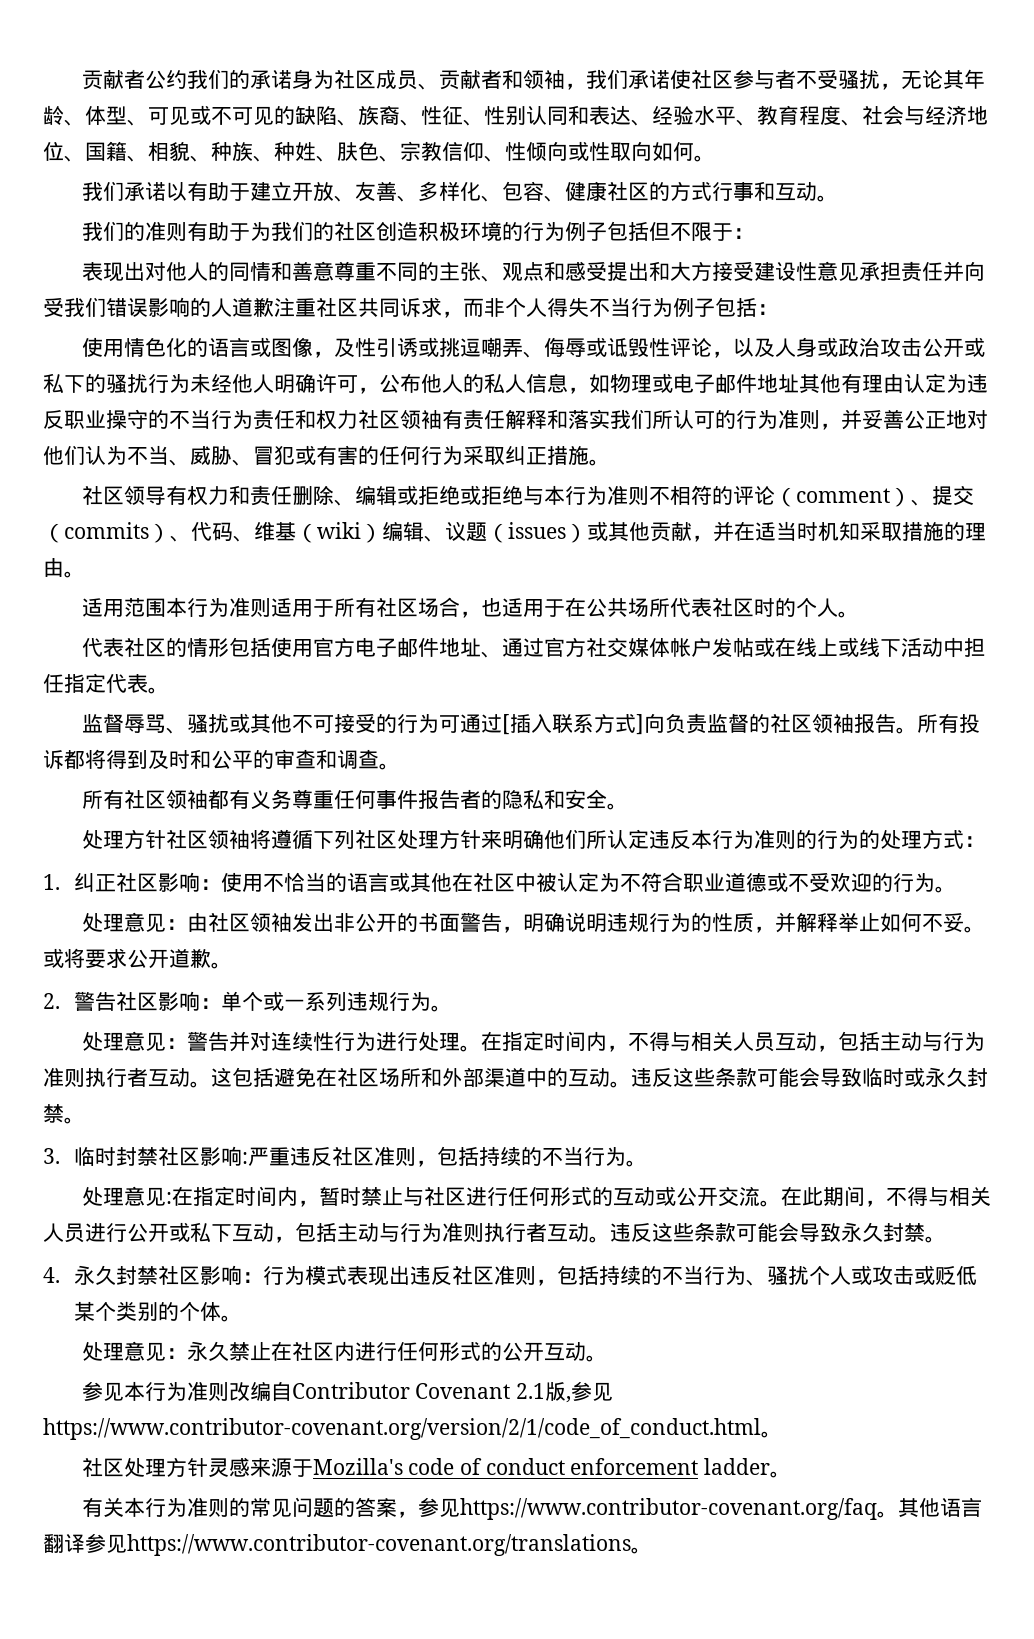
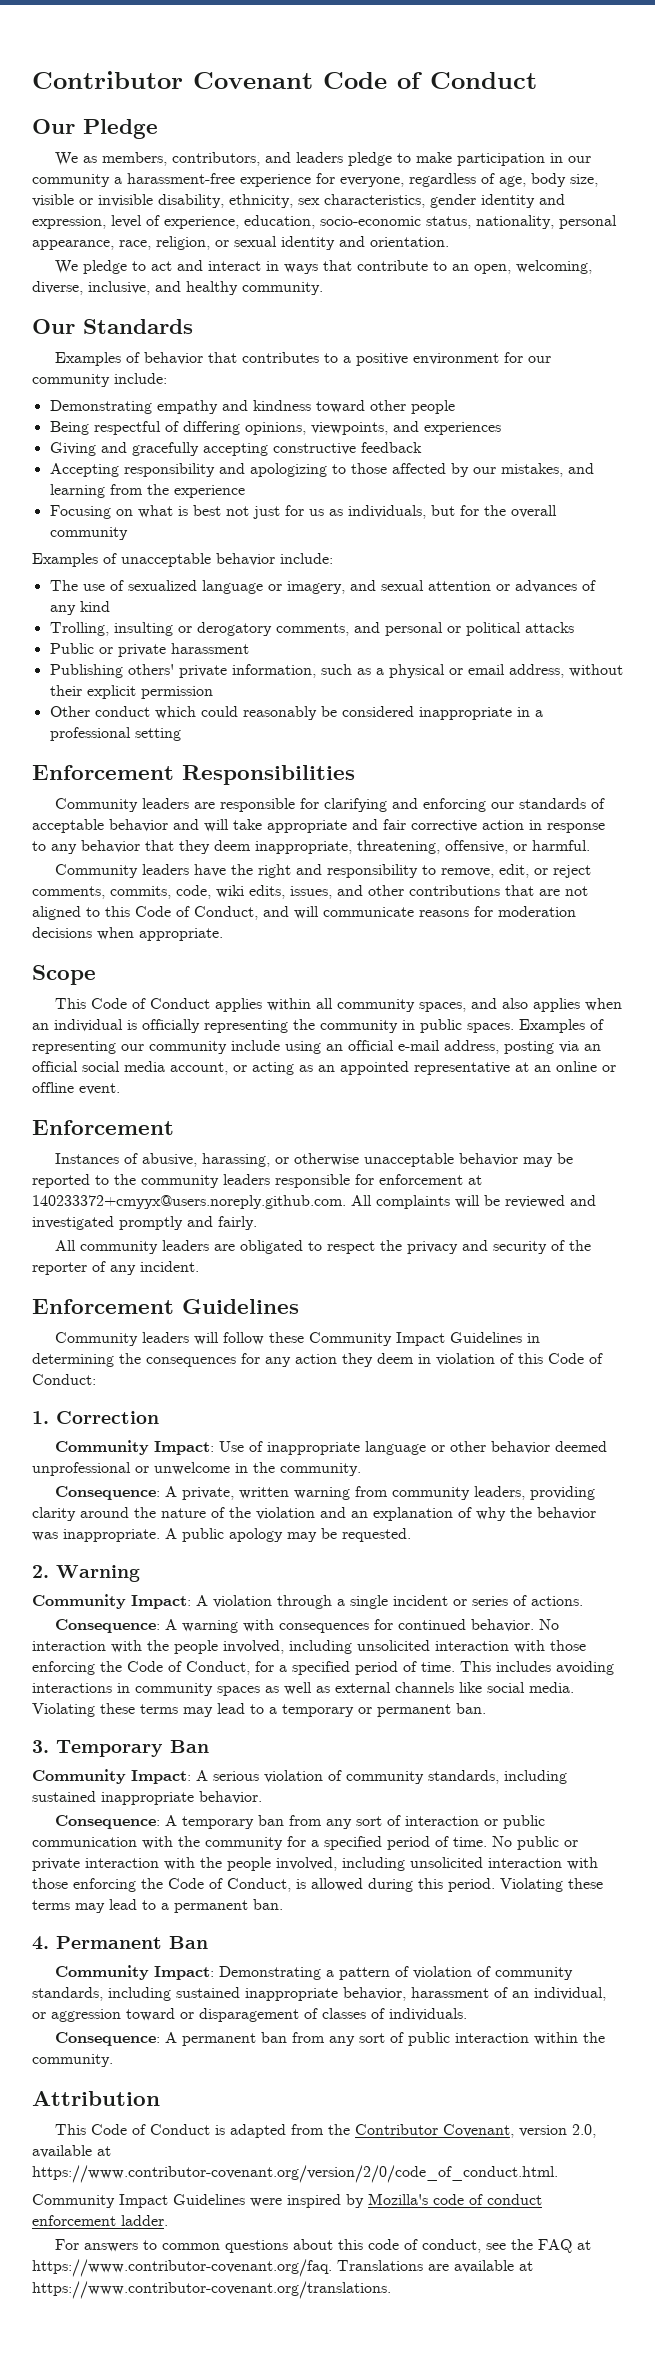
[81,69,985,90] [43,105,988,126] [43,141,715,162] [81,181,838,202] [81,221,754,242] [81,261,985,282] [43,297,778,318] [81,337,985,358] [43,373,988,394] [43,409,988,430] [43,445,610,466] [81,485,974,507] [43,521,986,543] [43,558,85,578] [81,597,859,618] [81,637,985,658] [43,673,169,694] [81,713,980,735] [43,749,400,770] [81,789,628,810] [81,829,985,850] [43,872,957,893] [81,912,985,933] [43,948,232,969] [43,991,453,1012] [81,1031,985,1052] [43,1067,988,1088] [43,1104,85,1124] [43,1146,648,1167] [81,1186,991,1207] [43,1222,946,1243] [43,1265,978,1286] [74,1301,243,1322] [81,1341,607,1362] [81,1381,614,1403] [43,1418,782,1440] [81,1457,313,1477] 贡献者公约我们的承诺身为社区成员、贡献者和领袖，我们承诺使社区参与者不受骚扰，无论其年龄、体型、可见或不可见的缺陷、族裔、性征、性别认同和表达、经验水平、教育程度、社会与经济地位、国籍、相貌、种族、种姓、肤色、宗教信仰、性倾向或性取向如何。 // 我们承诺以有助于建立开放、友善、多样化、包容、健康社区的方式行事和互动。 // 我们的准则有助于为我们的社区创造积极环境的行为例子包括但不限于： // 表现出对他人的同情和善意尊重不同的主张、观点和感受提出和大方接受建设性意见承担责任并向受我们错误影响的人道歉注重社区共同诉求，而非个人得失不当行为例子包括： // 使用情色化的语言或图像，及性引诱或挑逗嘲弄、侮辱或诋毁性评论，以及人身或政治攻击公开或私下的骚扰行为未经他人明确许可，公布他人的私人信息，如物理或电子邮件地址其他有理由认定为违反职业操守的不当行为责任和权力社区领袖有责任解释和落实我们所认可的行为准则，并妥善公正地对他们认为不当、威胁、冒犯或有害的任何行为采取纠正措施。 // 社区领导有权力和责任删除、编辑或拒绝或拒绝与本行为准则不相符的评论（comment）、提交（commits）、代码、维基（wiki）编辑、议题（issues）或其他贡献，并在适当时机知采取措施的理由。 // 适用范围本行为准则适用于所有社区场合，也适用于在公共场所代表社区时的个人。 // 代表社区的情形包括使用官方电子邮件地址、通过官方社交媒体帐户发帖或在线上或线下活动中担任指定代表。 // 监督辱骂、骚扰或其他不可接受的行为可通过[插入联系方式]向负责监督的社区领袖报告。所有投诉都将得到及时和公平的审查和调查。 // 所有社区领袖都有义务尊重任何事件报告者的隐私和安全。 // 处理方针社区领袖将遵循下列社区处理方针来明确他们所认定违反本行为准则的行为的处理方式： // 1.纠正社区影响：使用不恰当的语言或其他在社区中被认定为不符合职业道德或不受欢迎的行为。 // 处理意见：由社区领袖发出非公开的书面警告，明确说明违规行为的性质，并解释举止如何不妥。或将要求公开道歉。 // 2.警告社区影响：单个或一系列违规行为。 // 处理意见：警告并对连续性行为进行处理。在指定时间内，不得与相关人员互动，包括主动与行为准则执行者互动。这包括避免在社区场所和外部渠道中的互动。违反这些条款可能会导致临时或永久封禁。 // 3.临时封禁社区影响:严重违反社区准则，包括持续的不当行为。 // 处理意见:在指定时间内，暂时禁止与社区进行任何形式的互动或公开交流。在此期间，不得与相关人员进行公开或私下互动，包括主动与行为准则执行者互动。违反这些条款可能会导致永久封禁。 // 4.永久封禁社区影响：行为模式表现出违反社区准则，包括持续的不当行为、骚扰个人或攻击或贬低某个类别的个体。 // 处理意见：永久禁止在社区内进行任何形式的公开互动。 // 参见本行为准则改编自Contributor Covenant 2.1版,参见https://www.contributor-covenant.org/version/2/1/code_of_conduct.html。 // 社区处理方针灵感来源于 -> [32,71,537,89] [32,119,158,139] [54,152,591,166] [32,173,598,187] [32,194,565,208] [32,215,617,229] [32,236,449,250] [54,260,592,274] [32,281,323,295] [32,319,193,334] [54,352,551,366] [32,373,167,387] [49,400,455,414] [49,421,501,435] [49,442,422,456] [49,463,594,477] [49,484,245,498] [49,505,557,519] [49,527,128,540] [32,553,333,567] [49,580,596,594] [49,601,110,615] [49,622,574,636] [49,643,249,657] [49,664,623,678] [49,685,213,699] [49,706,543,720] [49,727,181,741] [32,765,355,785] [54,798,605,812] [32,819,605,833] [32,840,590,854] [54,864,591,878] [32,885,588,899] [32,906,576,920] [32,927,223,941] [32,965,96,985] [54,998,622,1012] [32,1019,604,1033] [32,1040,601,1054] [32,1061,616,1075] [32,1082,120,1095] [32,1120,174,1135] [54,1153,573,1167] [32,1174,482,1188] [32,1195,596,1209] [32,1216,257,1230] [54,1240,591,1254] [32,1261,199,1275] [32,1299,299,1314] [54,1332,540,1346] [32,1353,603,1367] [32,1374,96,1385] [32,1411,159,1424] [54,1440,607,1455] [32,1462,361,1476] [54,1486,595,1500] [32,1507,596,1521] [32,1528,411,1542] [32,1565,140,1582] [32,1594,583,1609] [54,1619,559,1633] [32,1640,586,1654] [32,1661,614,1675] [32,1682,574,1696] [32,1703,486,1717] [32,1740,209,1757] [32,1769,567,1784] [32,1791,262,1805] [54,1815,545,1829] [32,1836,578,1850] [32,1857,598,1871] [32,1878,603,1892] [32,1899,283,1913] [32,1936,208,1950] [54,1965,573,1980] [32,1987,606,2001] [32,2008,467,2022] [54,2032,605,2046] [32,2054,113,2067] [32,2091,160,2106] [54,2124,596,2138] [32,2145,111,2158] [32,2165,558,2183] [32,2194,364,2208] Contributor Covenant Code of Conduct // Our Pledge // We as members, contributors, and leaders pledge to make participation in our community a harassment-free experience for everyone, regardless of age, body size, visible or invisible disability, ethnicity, sex characteristics, gender identity and expression, level of experience, education, socio-economic status, nationality, personal appearance, race, religion, or sexual identity and orientation. // We pledge to act and interact in ways that contribute to an open, welcoming, diverse, inclusive, and healthy community. // Our Standards // Examples of behavior that contributes to a positive environment for our community include: // Demonstrating empathy and kindness toward other people // Being respectful of differing opinions, viewpoints, and experiences // Giving and gracefully accepting constructive feedback // Accepting responsibility and apologizing to those affected by our mistakes, and learning from the experience // Focusing on what is best not just for us as individuals, but for the overall community // Examples of unacceptable behavior include: // The use of sexualized language or imagery, and sexual attention or advances of any kind // Trolling, insulting or derogatory comments, and personal or political attacks // Public or private harassment // Publishing others' private information, such as a physical or email address, without their explicit permission // Other conduct which could reasonably be considered inappropriate in a professional setting // Enforcement Responsibilities // Community leaders are responsible for clarifying and enforcing our standards of acceptable behavior and will take appropriate and fair corrective action in response to any behavior that they deem inappropriate, threatening, offensive, or harmful. // Community leaders have the right and responsibility to remove, edit, or reject comments, commits, code, wiki edits, issues, and other contributions that are not aligned to this Code of Conduct, and will communicate reasons for moderation decisions when appropriate. // Scope // This Code of Conduct applies within all community spaces, and also applies when an individual is officially representing the community in public spaces. Examples of representing our community include using an official e-mail address, posting via an official social media account, or acting as an appointed representative at an online or offline event. // Enforcement // Instances of abusive, harassing, or otherwise unacceptable behavior may be reported to the community leaders responsible for enforcement at 140233372+cmyyx@users.noreply.github.com. All complaints will be reviewed and investigated promptly and fairly. // All community leaders are obligated to respect the privacy and security of the reporter of any incident. // Enforcement Guidelines // Community leaders will follow these Community Impact Guidelines in determining the consequences for any action they deem in violation of this Code of Conduct: // 1. Correction // Community Impact: Use of inappropriate language or other behavior deemed unprofessional or unwelcome in the community. // Consequence: A private, written warning from community leaders, providing clarity around the nature of the violation and an explanation of why the behavior was inappropriate. A public apology may be requested. // 2. Warning // Community Impact: A violation through a single incident or series of actions. // Consequence: A warning with consequences for continued behavior. No interaction with the people involved, including unsolicited interaction with those enforcing the Code of Conduct, for a specified period of time. This includes avoiding interactions in community spaces as well as external channels like social media. Violating these terms may lead to a temporary or permanent ban. // 3. Temporary Ban // Community Impact: A serious violation of community standards, including sustained inappropriate behavior. // Consequence: A temporary ban from any sort of interaction or public communication with the community for a specified period of time. No public or private interaction with the people involved, including unsolicited interaction with those enforcing the Code of Conduct, is allowed during this period. Violating these terms may lead to a permanent ban. // 4. Permanent Ban // Community Impact: Demonstrating a pattern of violation of community standards, including sustained inappropriate behavior, harassment of an individual, or aggression toward or disparagement of classes of individuals. // Consequence: A permanent ban from any sort of public interaction within the community. // Attribution // This Code of Conduct is adapted from the Contributor Covenant, version 2.0, available at https://www.contributor-covenant.org/version/2/0/code_of_conduct.html. // Community Impact Guidelines were inspired by
[704,1458,792,1478] [81,1497,982,1520] [43,1533,652,1556] ladder。 // 有关本行为准则的常见问题的答案，参见https://www.contributor-covenant.org/faq。其他语言翻译参见https://www.contributor-covenant.org/translations。 -> [121,2215,168,2226] [54,2239,591,2253] [32,2259,533,2277] [32,2281,391,2299] ladder. // For answers to common questions about this code of conduct, see the FAQ at https://www.contributor-covenant.org/faq. Translations are available at https://www.contributor-covenant.org/translations.

